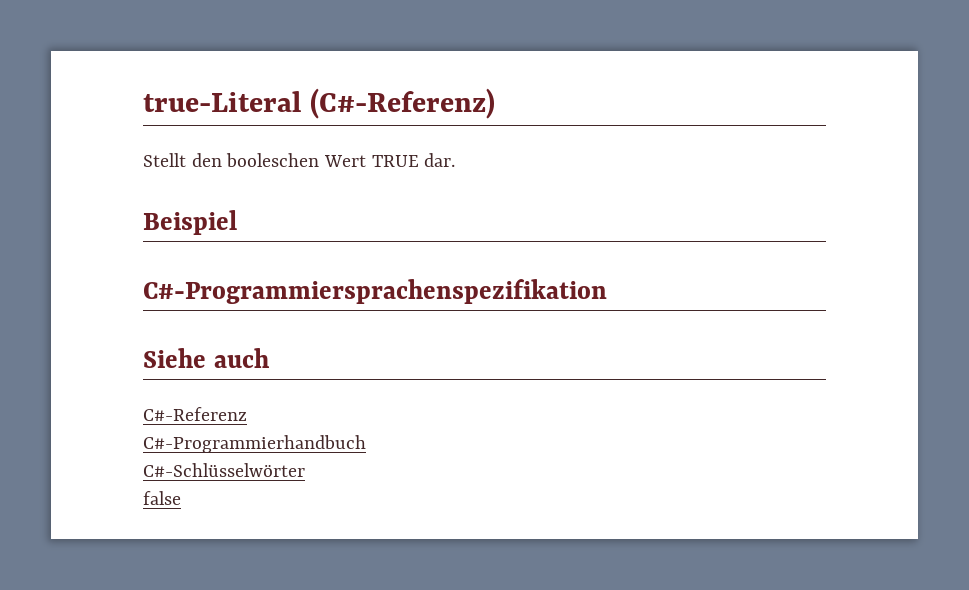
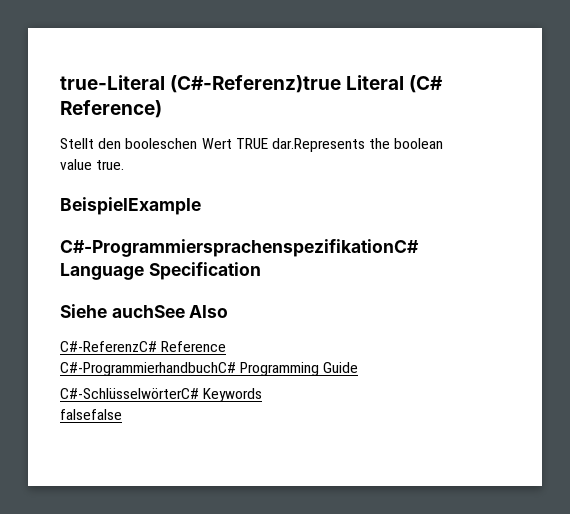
[309,88,495,119] (C#-Referenz) -> [170,75,444,93] [60,100,162,118] (C#-Referenz)true Literal (C# Reference)
[424,153,456,167] [143,210,237,235] [143,279,607,304] [143,348,270,368] [143,407,247,421] [143,435,366,453] [143,463,305,477] [143,491,181,505] dar. // Beispiel // C#-Programmiersprachenspezifikation // Siehe auch // C#-Referenz // C#-Programmierhandbuch // C#-Schlüsselwörter // false -> [271,138,444,152] [60,159,125,170] [60,197,201,215] [60,239,419,257] [60,262,261,280] [60,304,229,318] [60,341,227,352] [60,362,359,376] [60,388,263,402] [60,409,122,420] dar.Represents the boolean value true. // BeispielExample // C#-ProgrammiersprachenspezifikationC# Language Specification // Siehe auchSee Also // C#-ReferenzC# Reference // C#-ProgrammierhandbuchC# Programming Guide // C#-SchlüsselwörterC# Keywords // falsefalse

